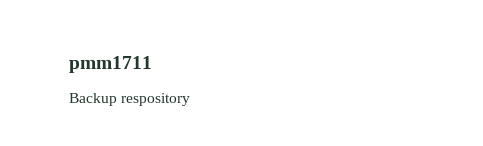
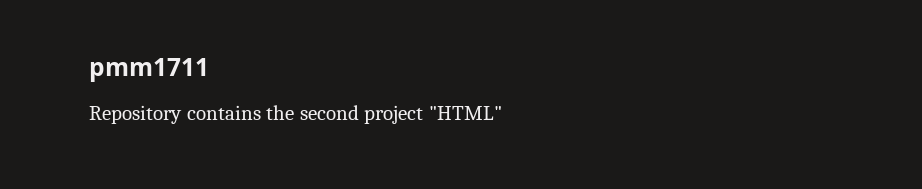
[69,93,191,106] Backup respository -> [89,105,502,124] Repository contains the second project "HTML"

